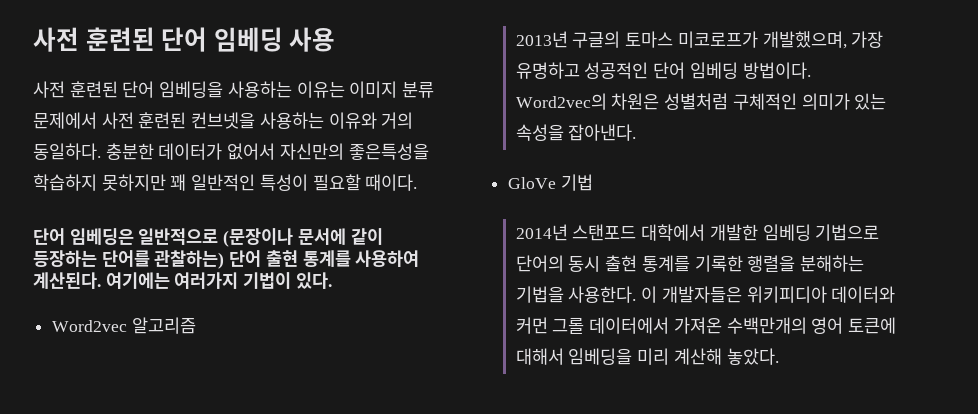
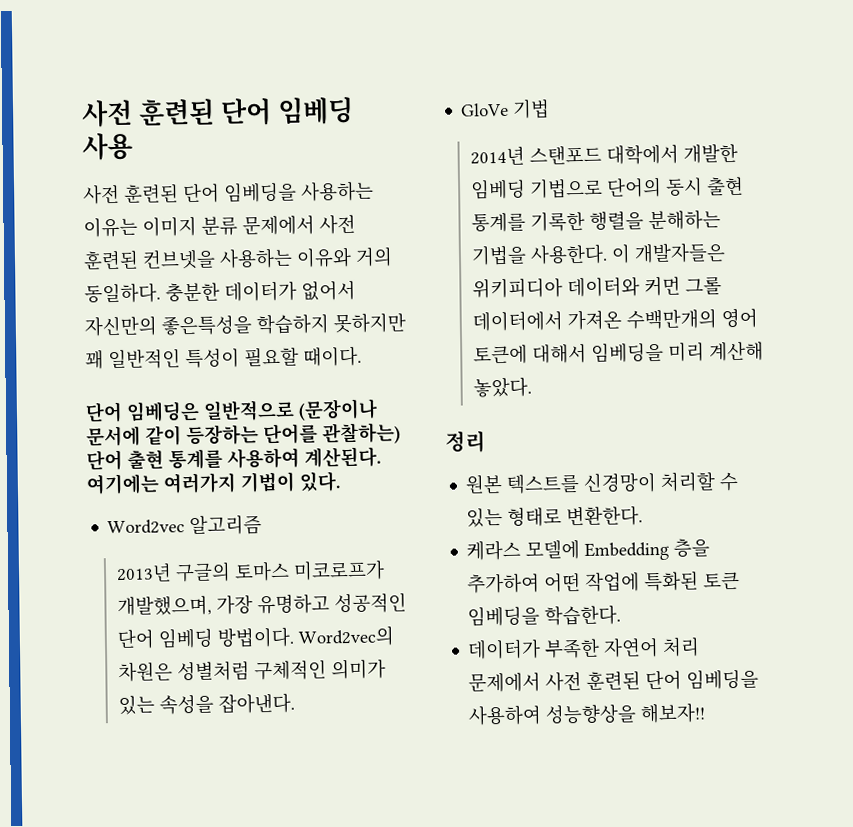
(779, 356) none -> [445,430,486,453] [465,471,740,494] [466,505,644,528] [466,538,711,561] [467,571,741,594] [467,604,622,627] [467,636,701,660] [468,668,760,693] [468,702,707,726] // 정리 // 원본 텍스트를 신경망이 처리할 수 있는 형태로 변환한다. // 케라스 모델에 Embedding 층을 추가하여 어떤 작업에 특화된 토큰 임베딩을 학습한다. // 데이터가 부족한 자연어 처리 문제에서 사전 훈련된 단어 임베딩을 사용하여 성능향상을 해보자!!

